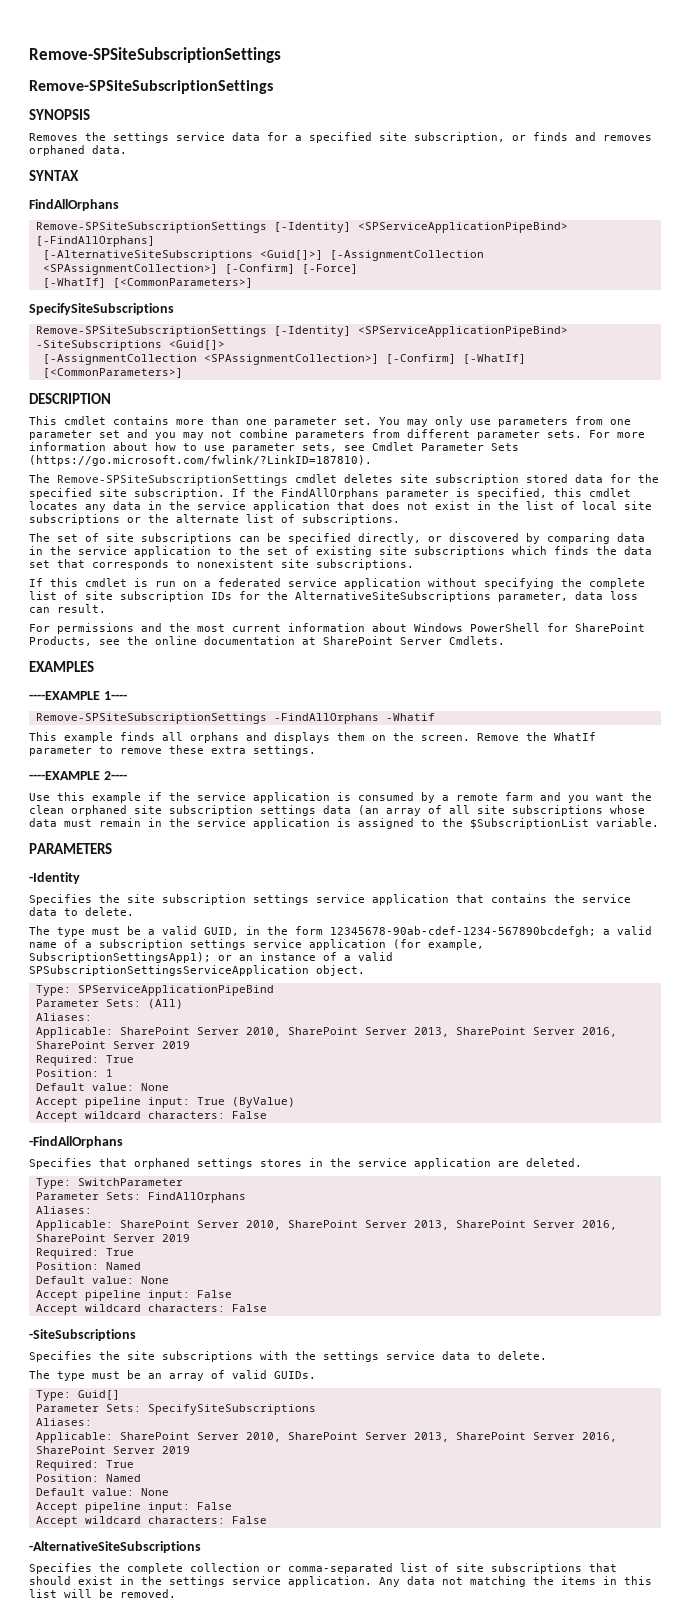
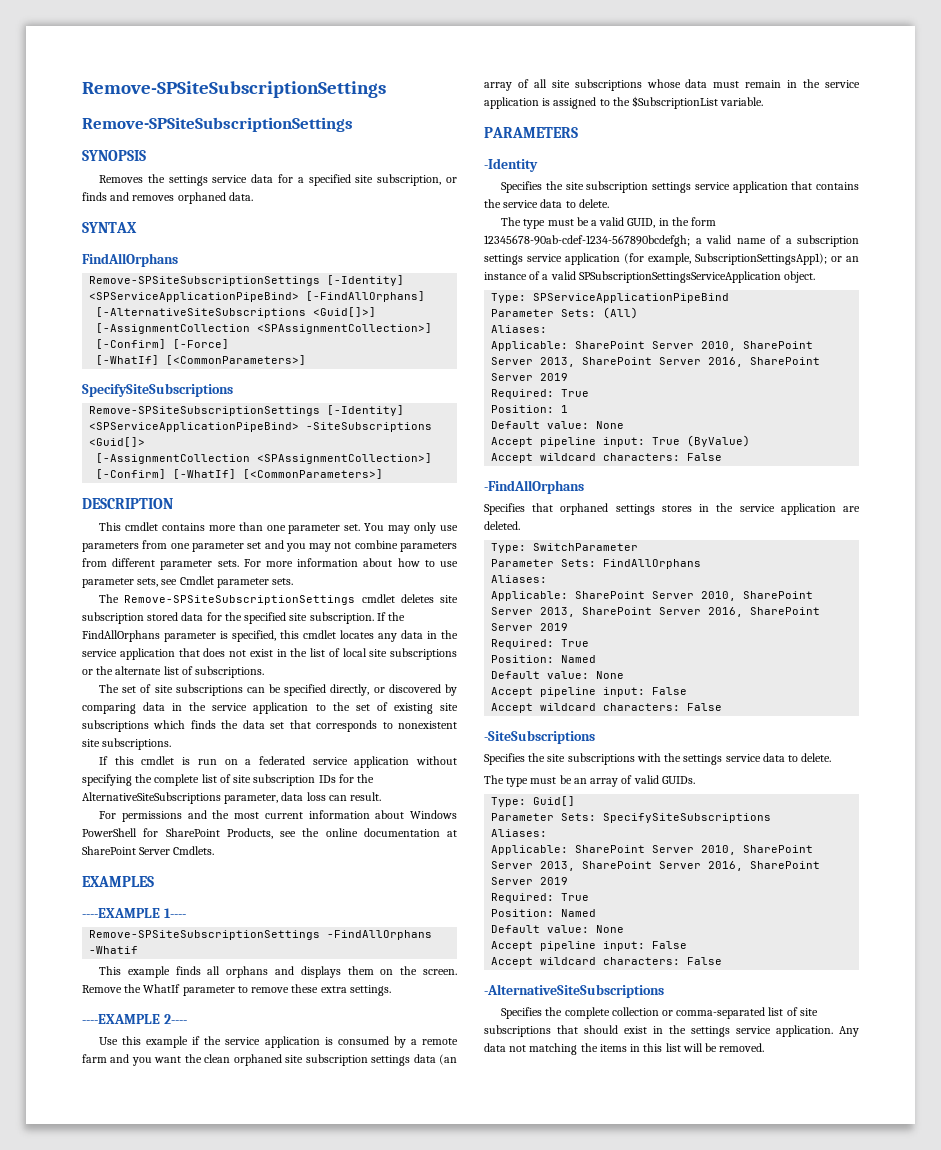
[421,443,519,451] [29,455,372,466] Parameter Sets (https://go.microsoft.com/fwlink/?LinkID=187810). -> [216,578,294,588] parameter sets.

